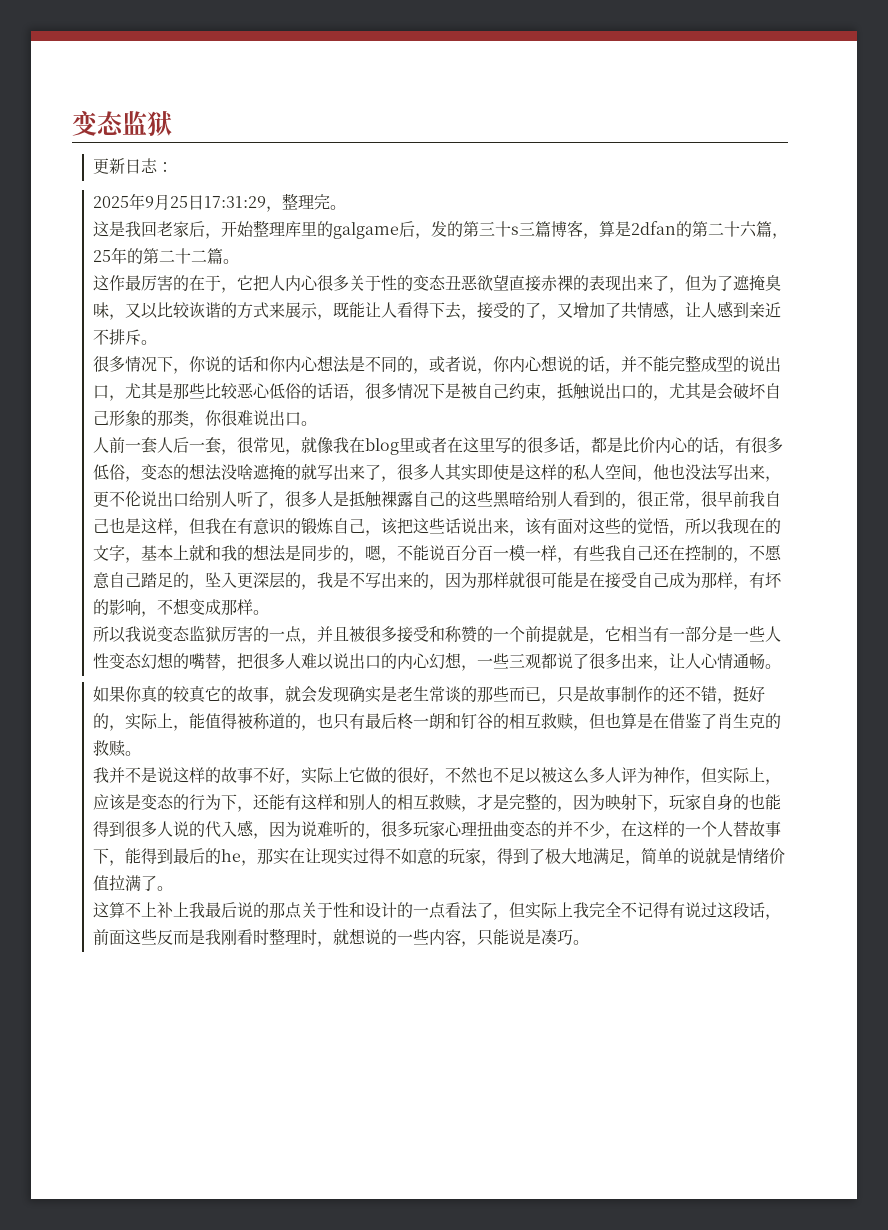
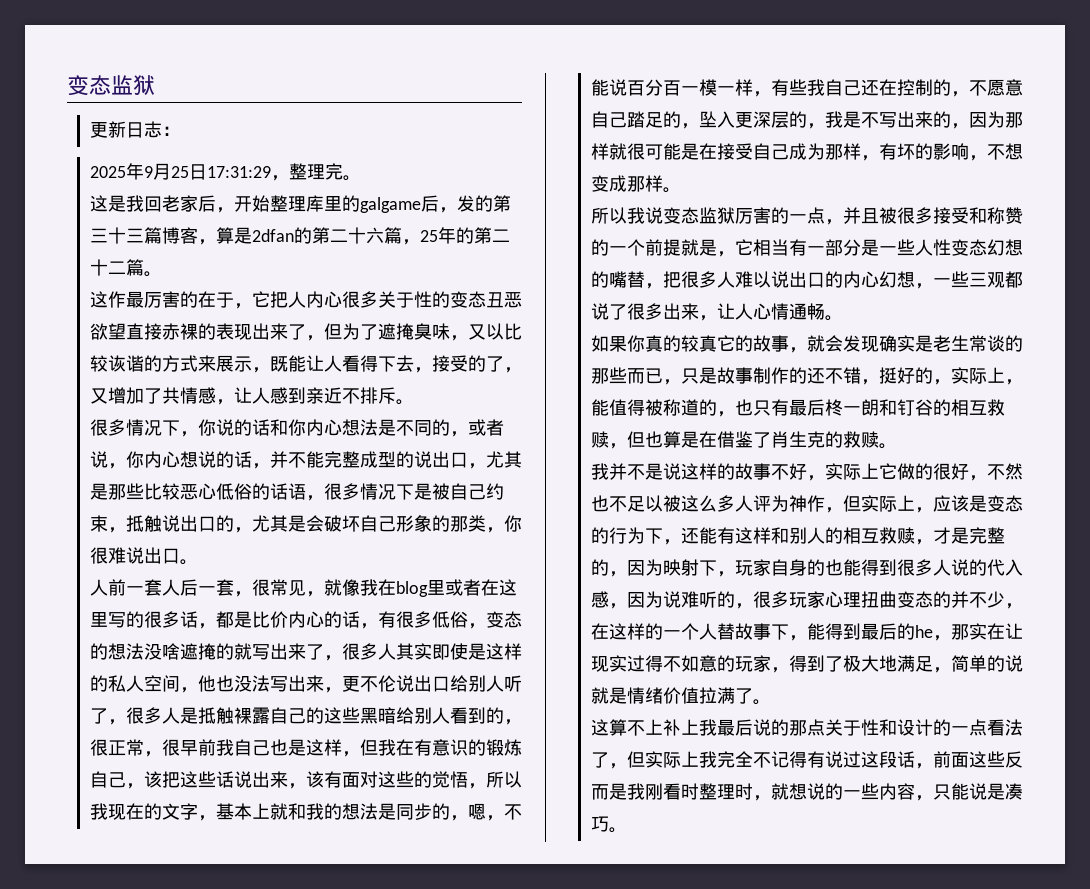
[510,226,519,235] s -> (126, 235) none

